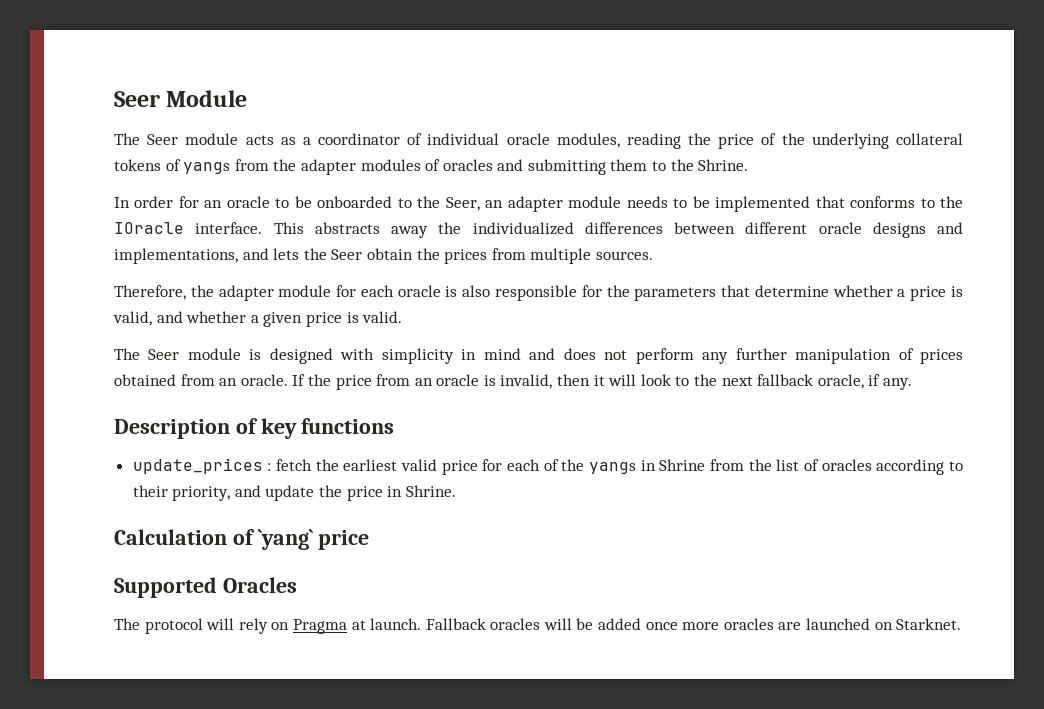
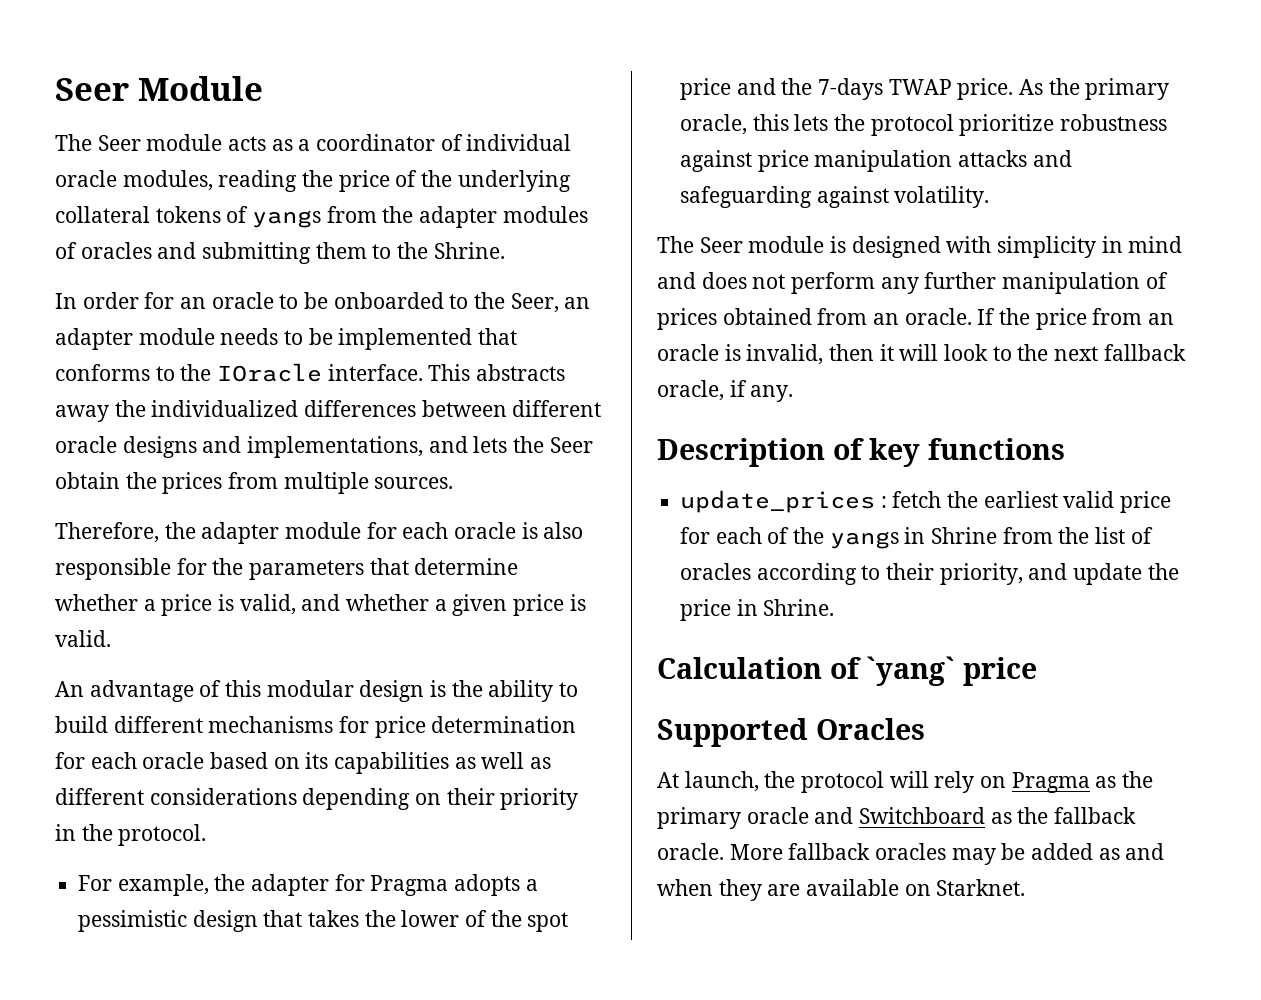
(403, 317) none -> [55,680,579,702] [55,716,577,738] [55,752,552,774] [55,788,579,810] [55,824,207,846] [78,874,538,896] [78,910,569,932] [680,78,1170,100] [680,114,1168,136] [680,150,1072,172] [680,186,990,208] // An advantage of this modular design is the ability to build different mechanisms for price determination for each oracle based on its capabilities as well as different considerations depending on their priority in the protocol. // For example, the adapter for Pragma adopts a pessimistic design that takes the lower of the spot price and the 7-days TWAP price. As the primary oracle, this lets the protocol prioritize robustness against price manipulation attacks and safeguarding against volatility.
[114,618,140,630] The -> [657,771,796,792] At launch, the
[351,618,871,630] at launch. Fallback oracles will be added once more oracles are launched -> [1095,771,1154,788] [657,807,1137,829] [657,843,1165,865] [657,879,900,901] as the primary oracle and Switchboard as the fallback oracle. More fallback oracles may be added as and when they are available

